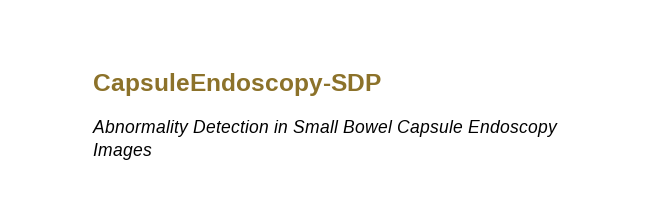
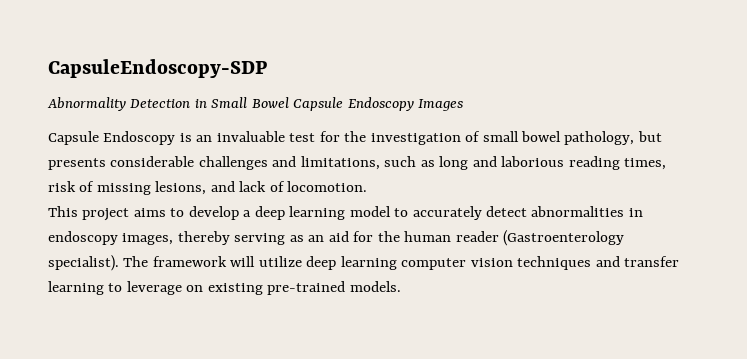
(152, 151) none -> [48,131,662,145] [48,156,667,170] [48,181,368,195] [48,206,643,221] [48,230,625,246] [48,255,680,271] [48,281,401,295] // Capsule Endoscopy is an invaluable test for the investigation of small bowel pathology, but presents considerable challenges and limitations, such as long and laborious reading times, risk of missing lesions, and lack of locomotion. // This project aims to develop a deep learning model to accurately detect abnormalities in endoscopy images, thereby serving as an aid for the human reader (Gastroenterology specialist). The framework will utilize deep learning computer vision techniques and transfer learning to leverage on existing pre-trained models.

